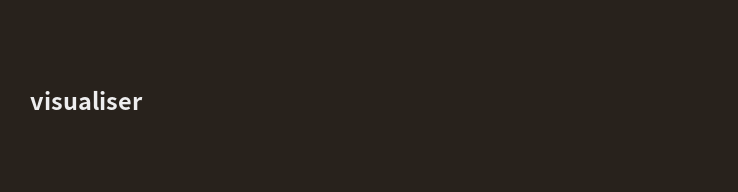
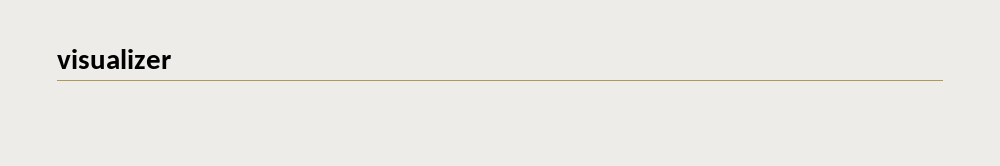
[30,90,143,110] visualiser -> [57,49,171,69] visualizer

